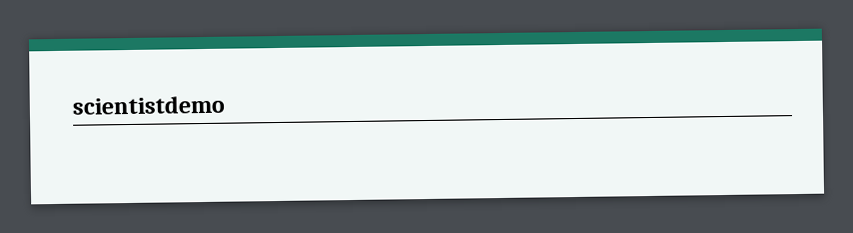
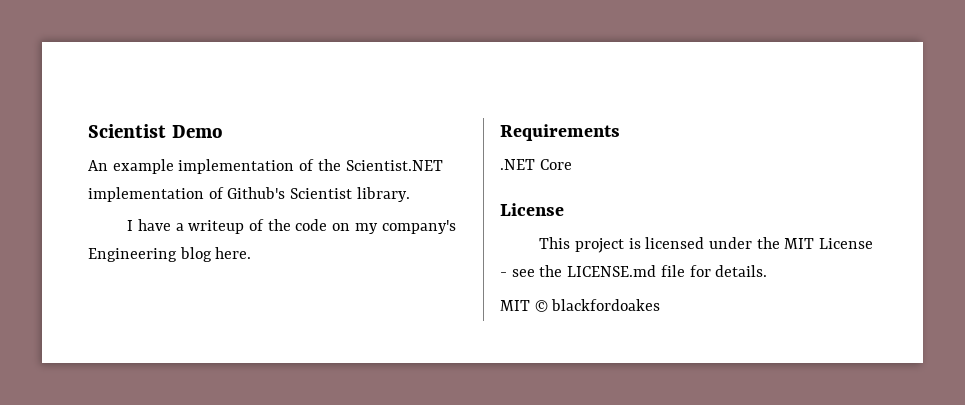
[72,95,225,115] scientistdemo -> [88,124,223,138] [88,159,443,174] [88,187,410,202] [127,219,456,234] [88,247,252,262] [500,124,620,141] [500,159,572,170] [500,203,564,216] [539,237,874,253] [500,265,768,277] [500,299,661,312] Scientist Demo // An example implementation of the Scientist.NET implementation of Github's Scientist library. // I have a writeup of the code on my company's Engineering blog here. // Requirements // .NET Core // License // This project is licensed under the MIT License - see the LICENSE.md file for details. // MIT © blackfordoakes

